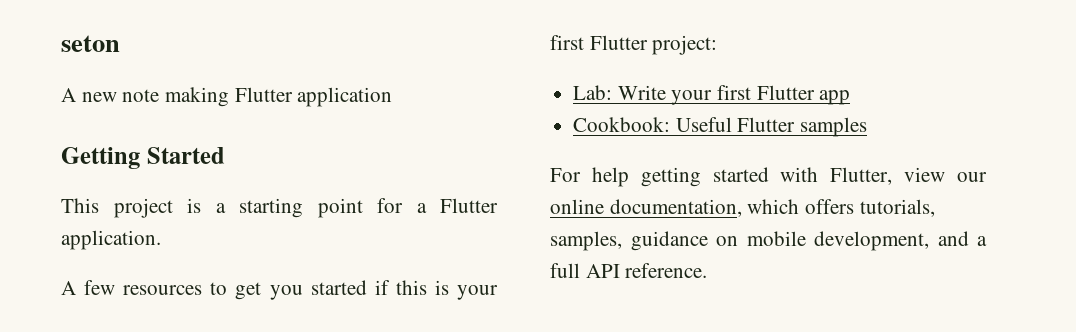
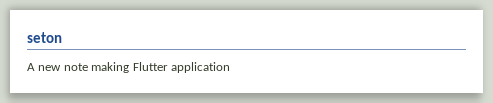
[61,147,225,169] [61,198,498,218] [61,230,161,250] [61,280,498,300] [550,35,718,55] [573,85,851,105] [573,117,868,137] [550,167,987,187] [550,199,935,217] [550,231,987,251] [550,263,708,278] // Getting Started // This project is a starting point for a Flutter application. // A few resources to get you started if this is your first Flutter project: // Lab: Write your first Flutter app // Cookbook: Useful Flutter samples // For help getting started with Flutter, view our online documentation, which offers tutorials, samples, guidance on mobile development, and a full API reference. -> (230, 67) none

